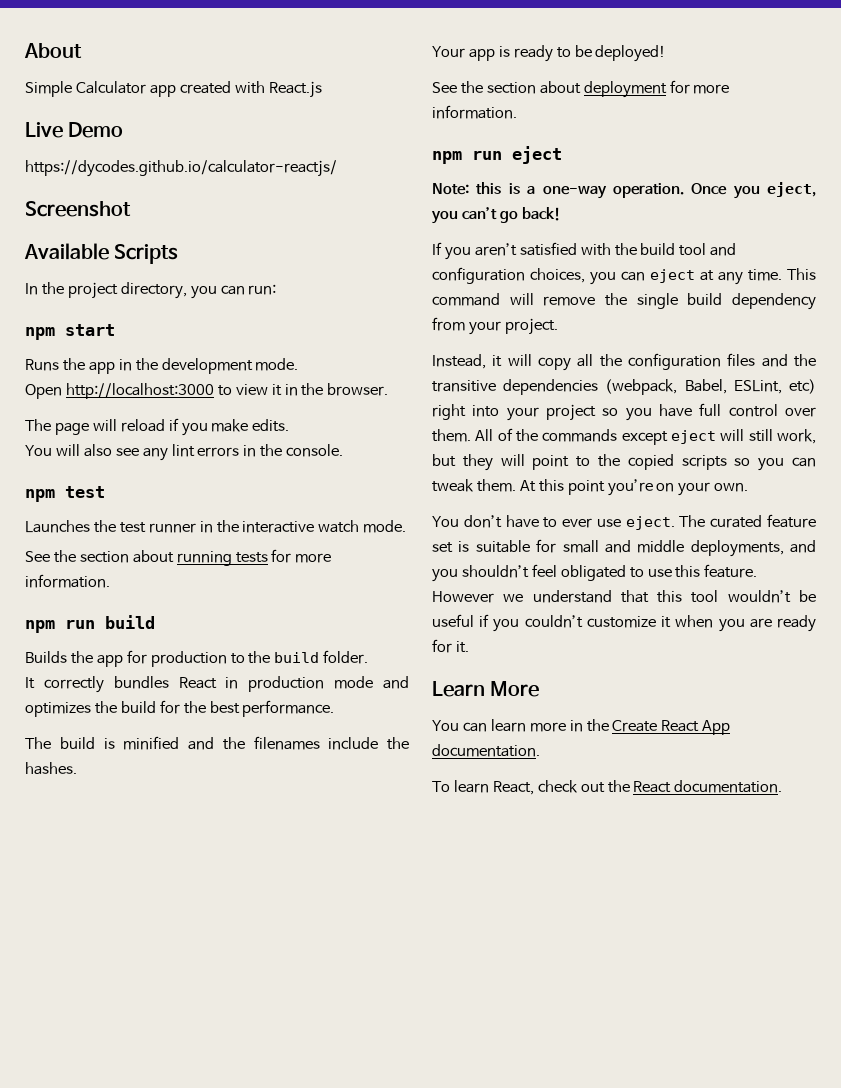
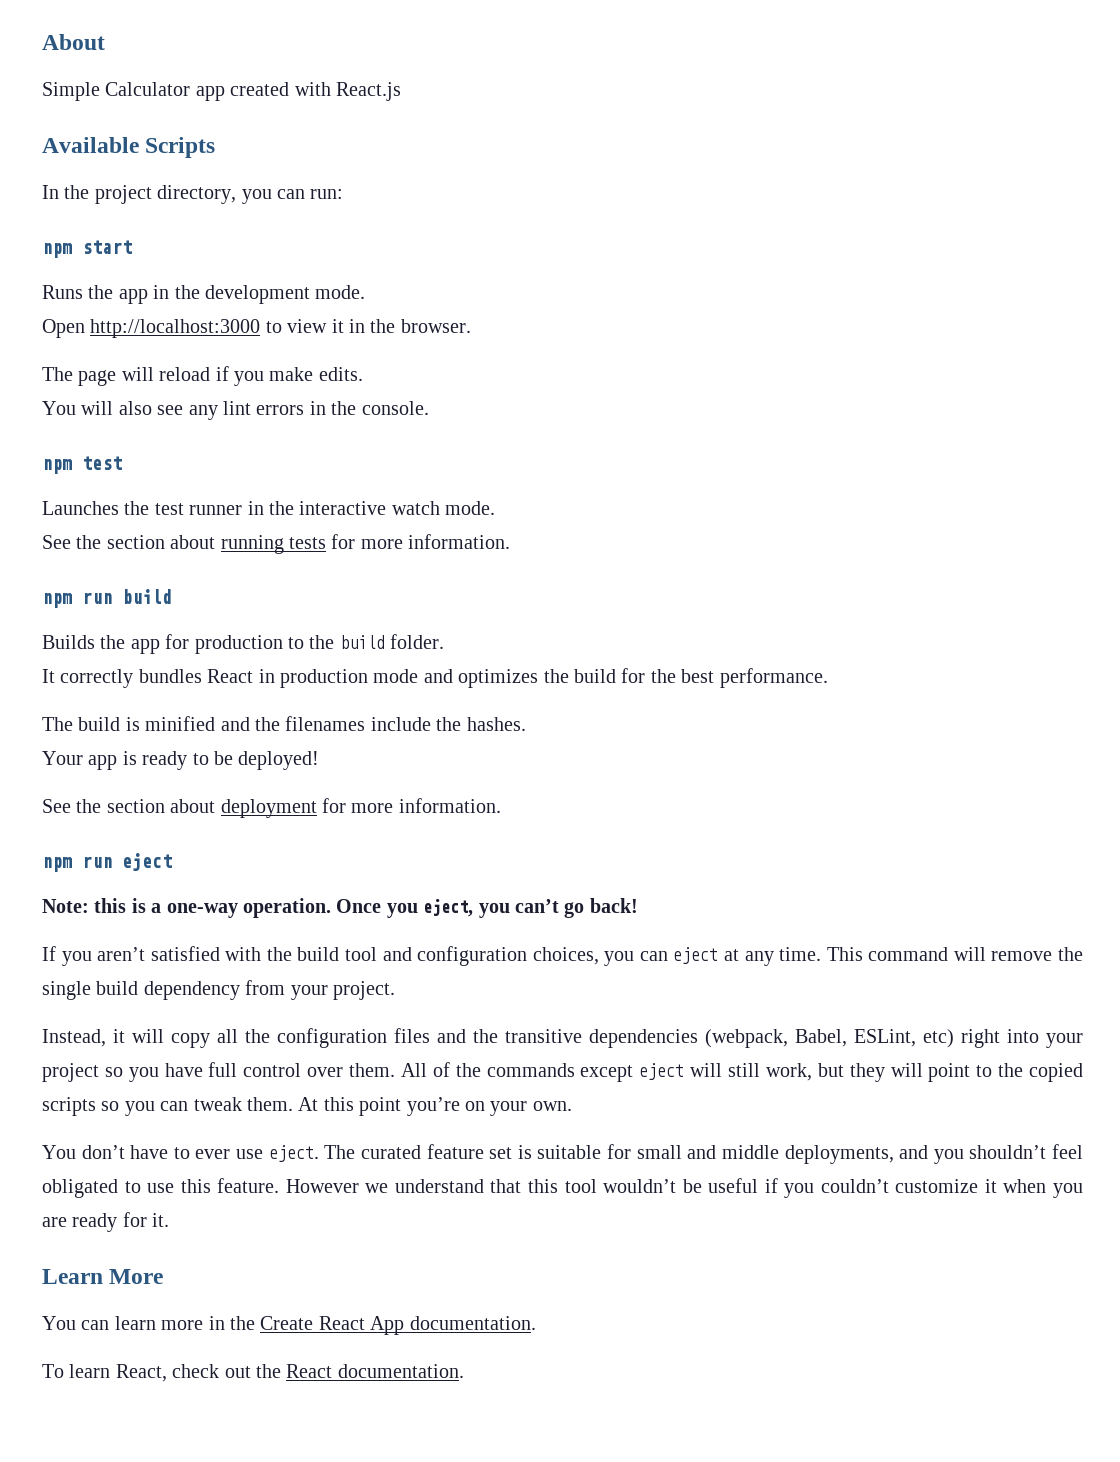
[25,122,124,138] [25,160,337,177] [25,201,131,217] // Live Demo // https://dycodes.github.io/calculator-reactjs/ // Screenshot -> (401, 91) none

